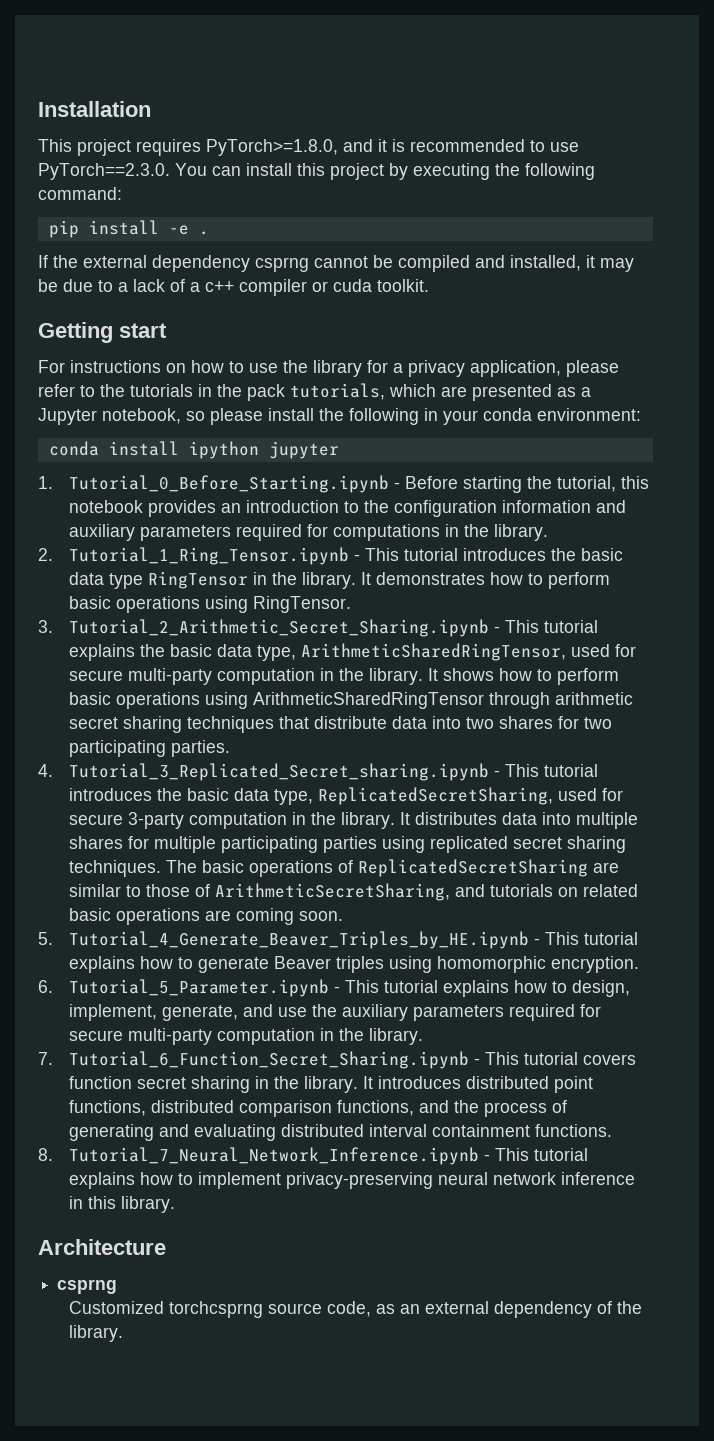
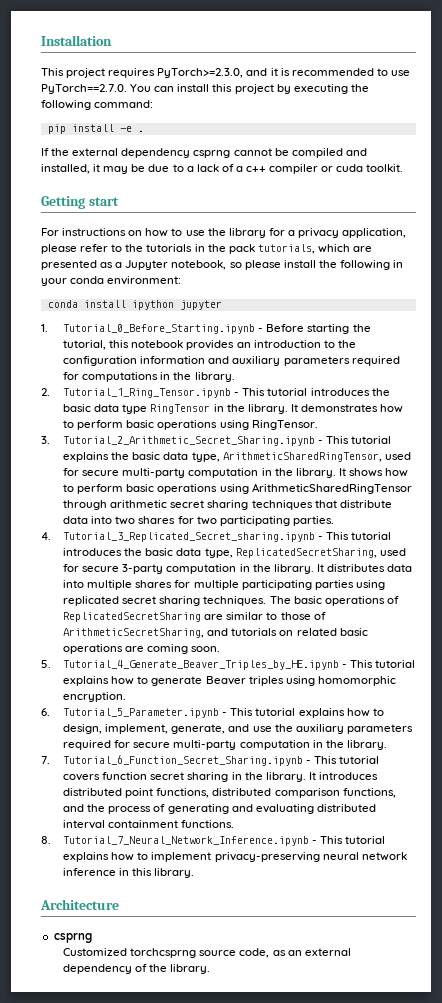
[206,139,338,156] PyTorch>=1.8.0, -> [157,68,244,78] PyTorch>=2.3.0,
[38,163,170,180] PyTorch==2.3.0. -> [41,84,127,94] PyTorch==2.7.0.

